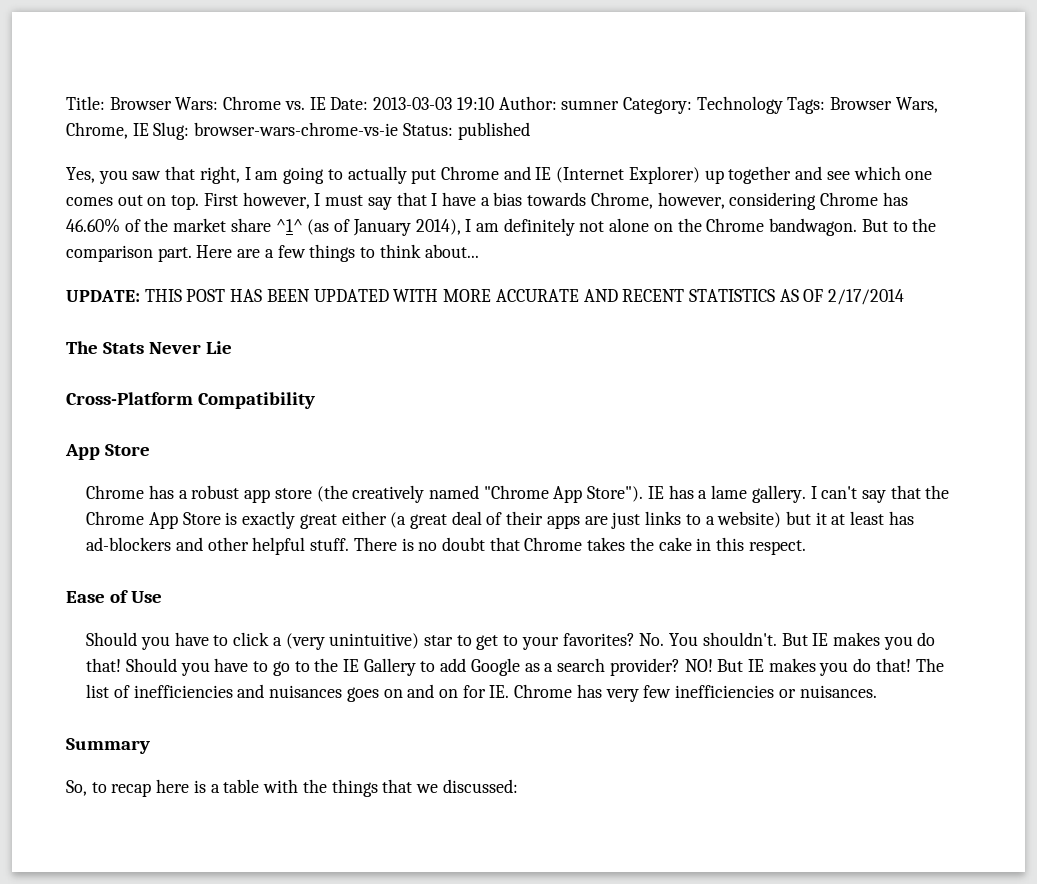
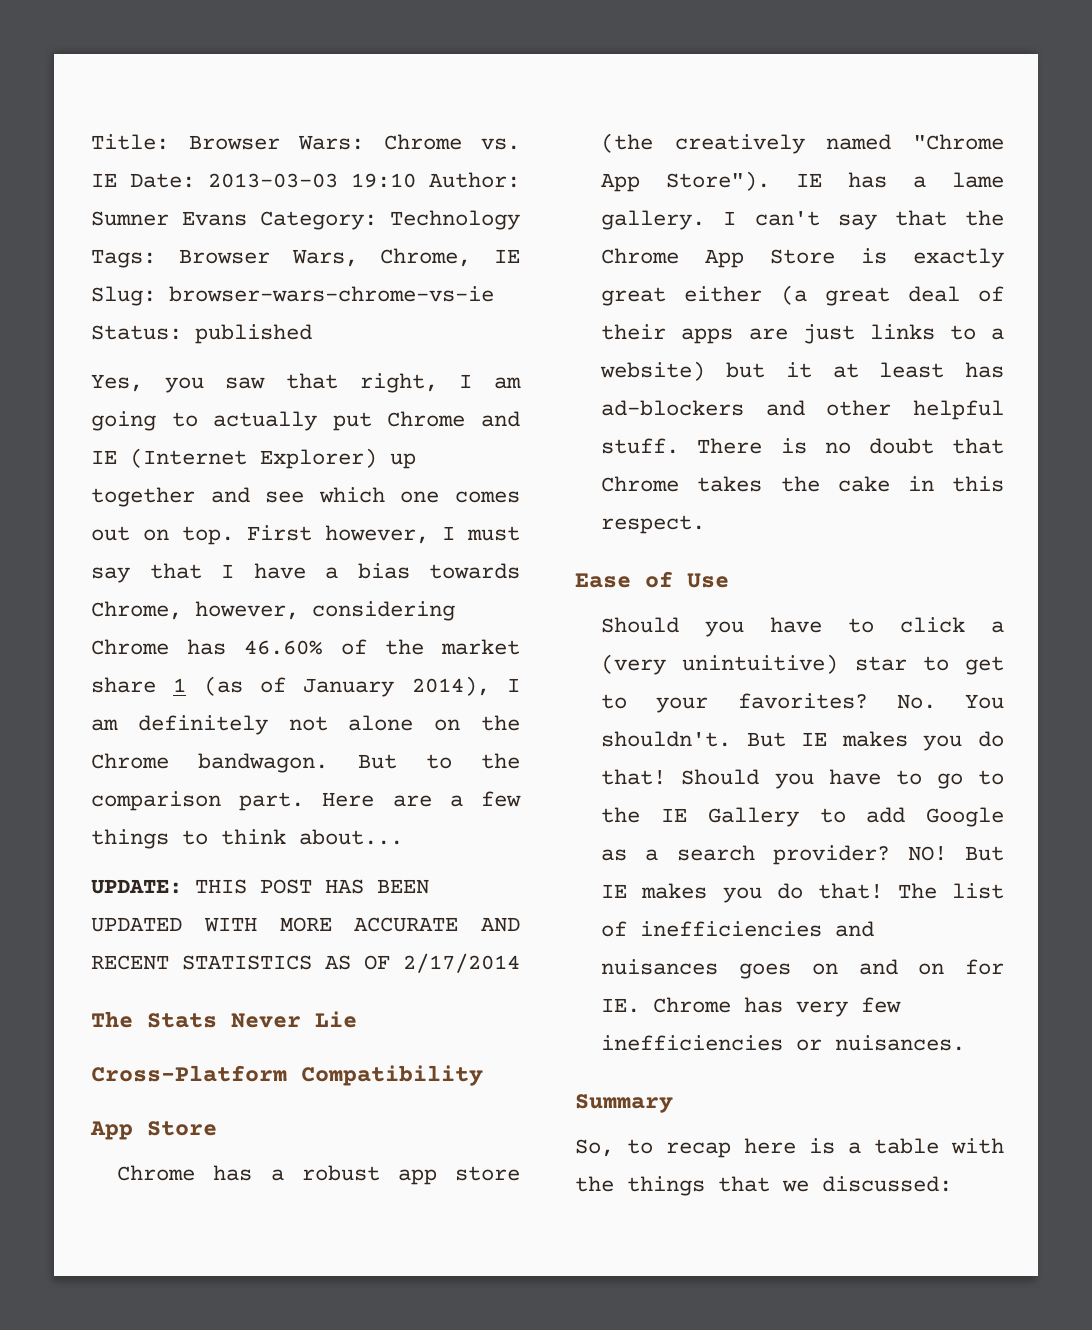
[561,100,620,110] sumner -> [91,211,247,226] Sumner Evans
[275,219,303,232] ^1^ -> [173,678,187,692] 1

